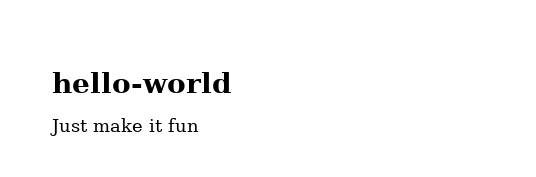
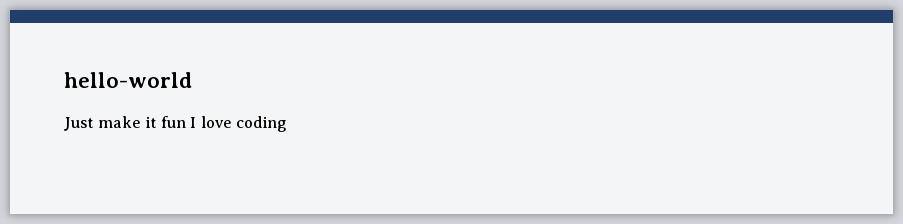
(199, 125) none -> [190,116,287,132] I love coding

